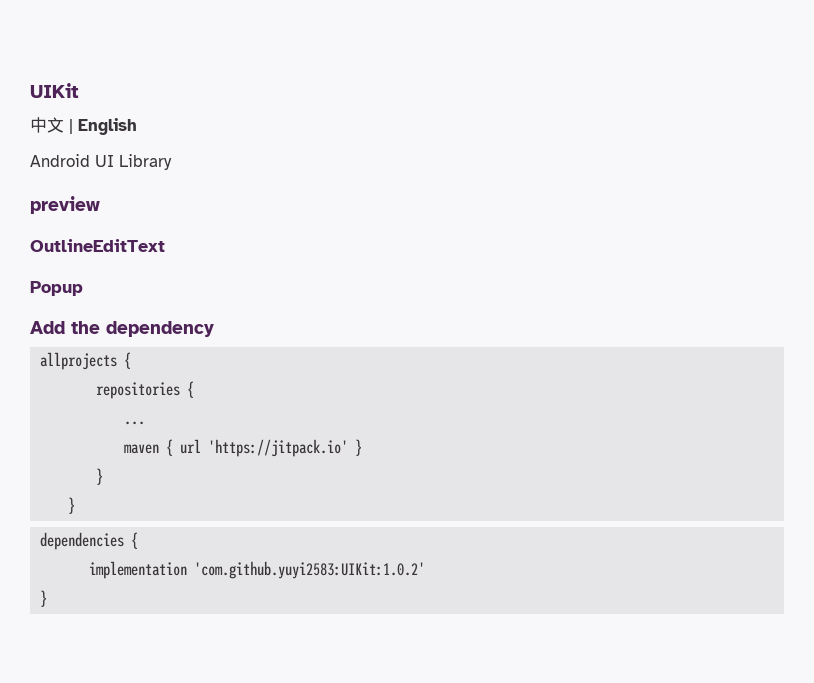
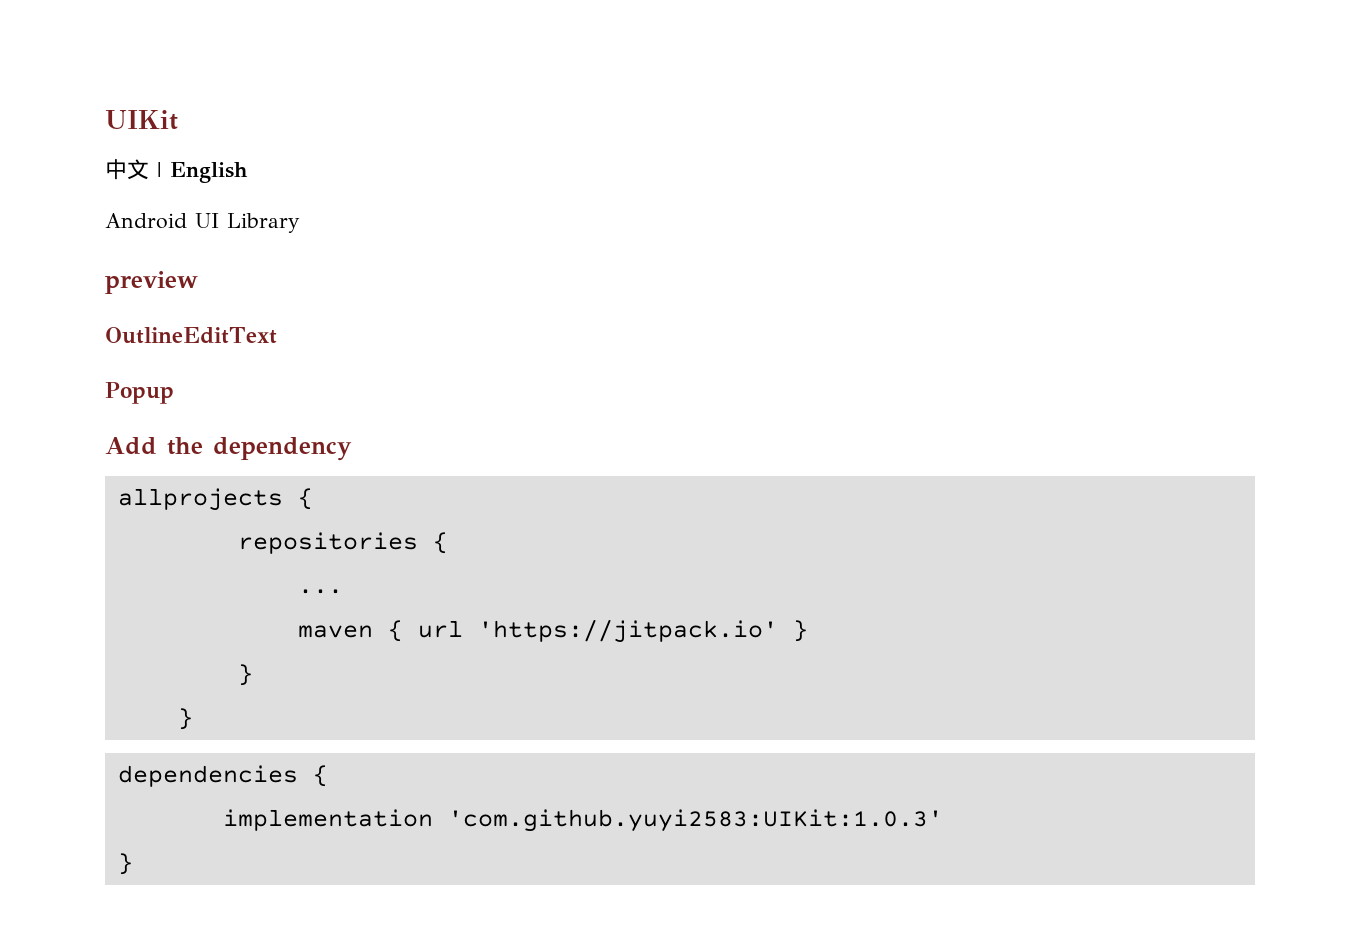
[194,561,426,579] 'com.github.yuyi2583:UIKit:1.0.2' -> [447,809,943,832] 'com.github.yuyi2583:UIKit:1.0.3'

